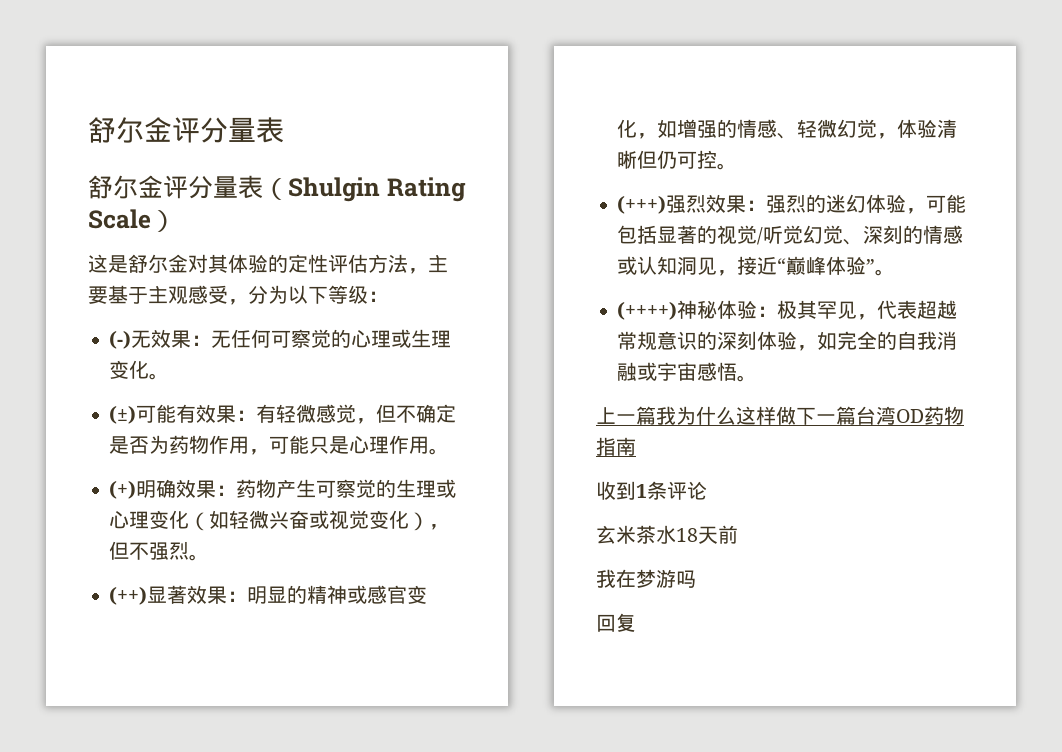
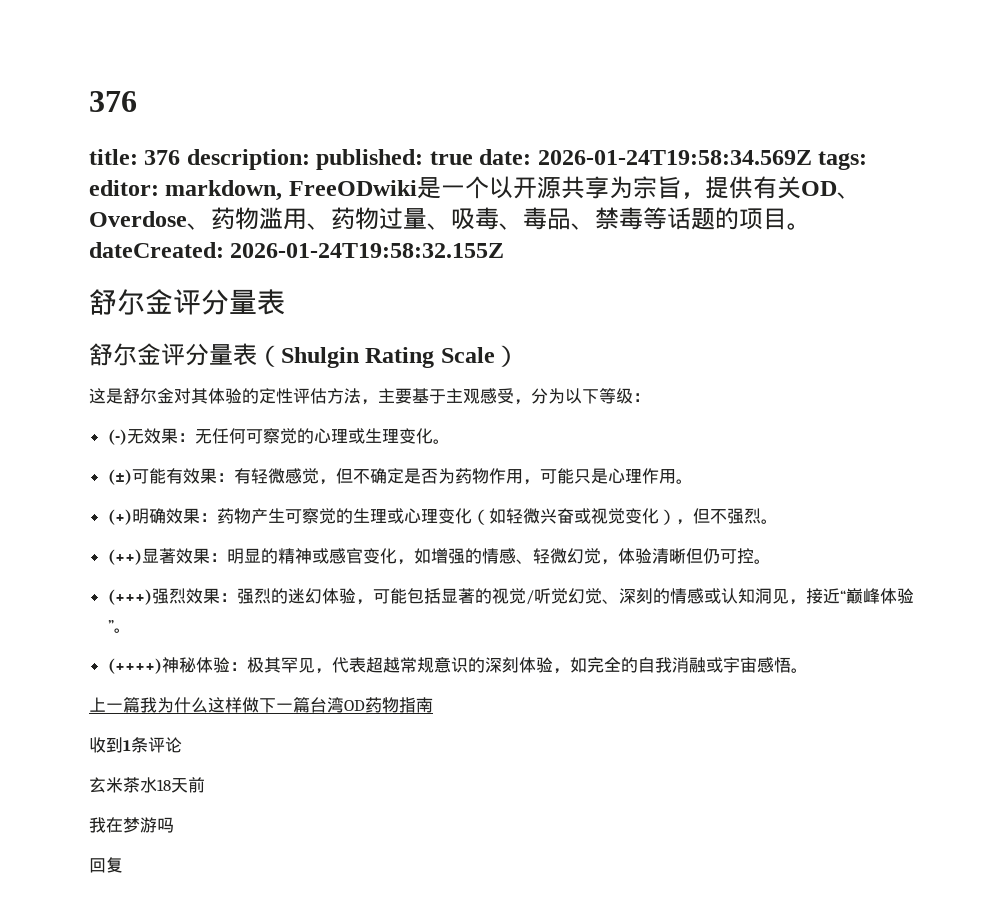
(88, 130) none -> [89,91,137,112] [89,149,868,170] [89,176,861,201] [89,207,811,230] [89,242,505,258] 376 // title: 376 description: published: true date: 2026-01-24T19:58:34.569Z tags: editor: markdown, FreeODwiki是一个以开源共享为宗旨，提供有关OD、Overdose、药物滥用、药物过量、吸毒、毒品、禁毒等话题的项目。dateCreated: 2026-01-24T19:58:32.155Z //

